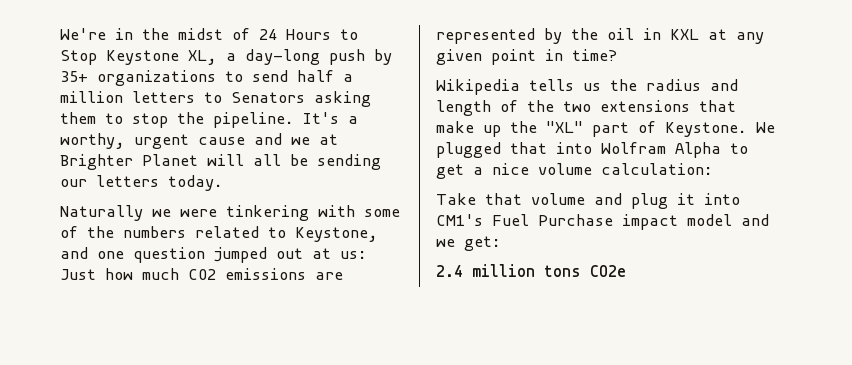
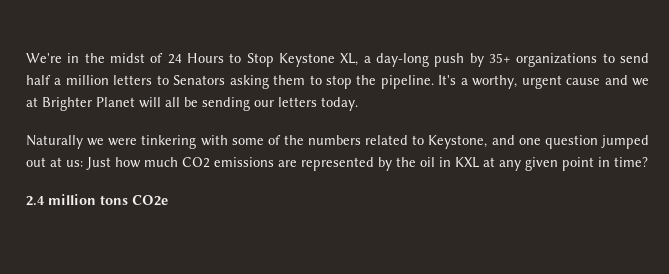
[436,79,738,95] [436,100,736,116] [436,121,775,137] [436,142,748,158] [436,163,713,179] [436,193,740,209] [436,214,769,230] [436,236,501,251] // Wikipedia tells us the radius and length of the two extensions that make up the "XL" part of Keystone. We plugged that into Wolfram Alpha to get a nice volume calculation: // Take that volume and plug it into CM1's Fuel Purchase impact model and we get: -> (648, 162) none

